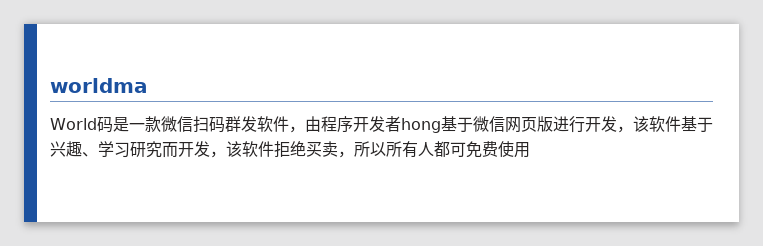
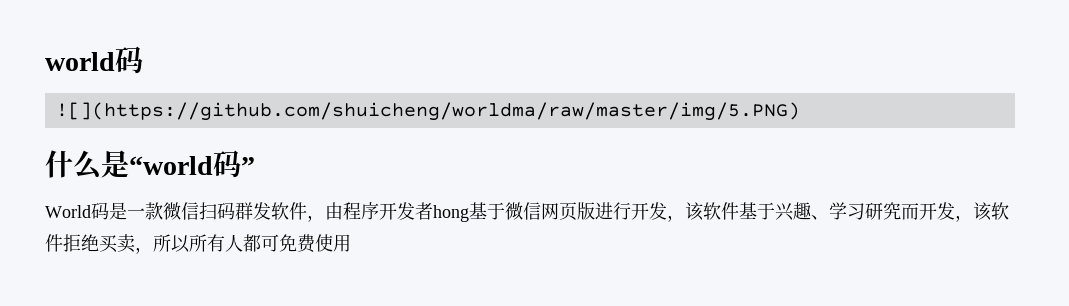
[50,78,148,93] worldma -> [45,46,143,74] [55,102,800,121] [45,150,255,180] world码 // ![](https://github.com/shuicheng/worldma/raw/master/img/5.PNG) // 什么是“world码”

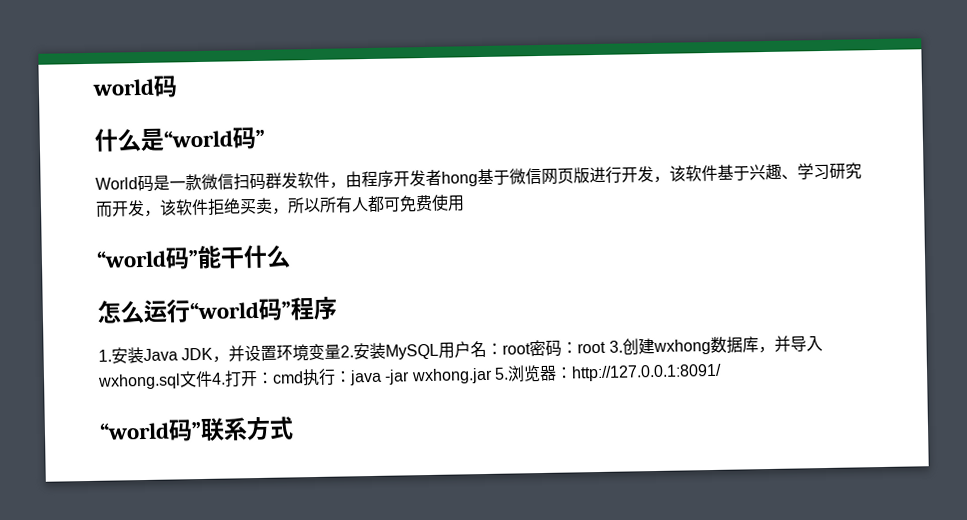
[55,102,800,121] // ![](https://github.com/shuicheng/worldma/raw/master/img/5.PNG) -> (178, 86) none
(351, 243) none -> [96,244,291,270] [97,296,338,324] [98,335,823,364] [97,363,722,390] [99,416,294,442] // “world码”能干什么 // 怎么运行“world码”程序 // 1.安装Java JDK，并设置环境变量2.安装MySQL用户名：root密码：root 3.创建wxhong数据库，并导入wxhong.sql文件4.打开：cmd执行：java -jar wxhong.jar 5.浏览器：http://127.0.0.1:8091/ // “world码”联系方式

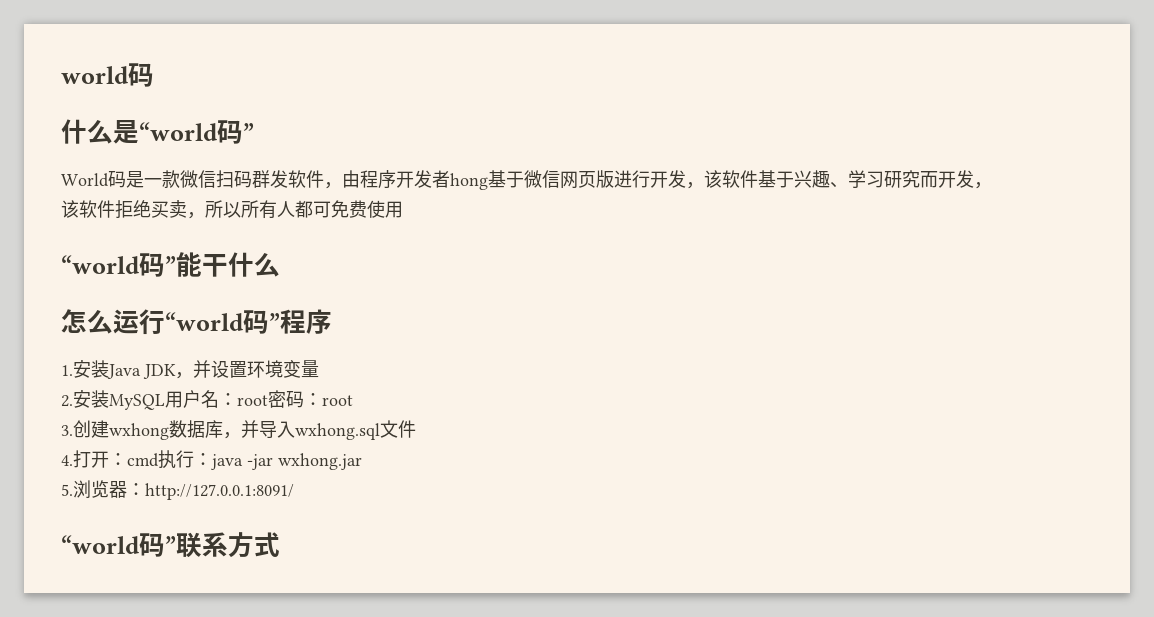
(161, 213) none -> (992, 185) //
(342, 351) none -> (319, 369) //
(607, 347) none -> (353, 400) //
(213, 379) none -> (416, 429) //
(493, 376) none -> (362, 461) //

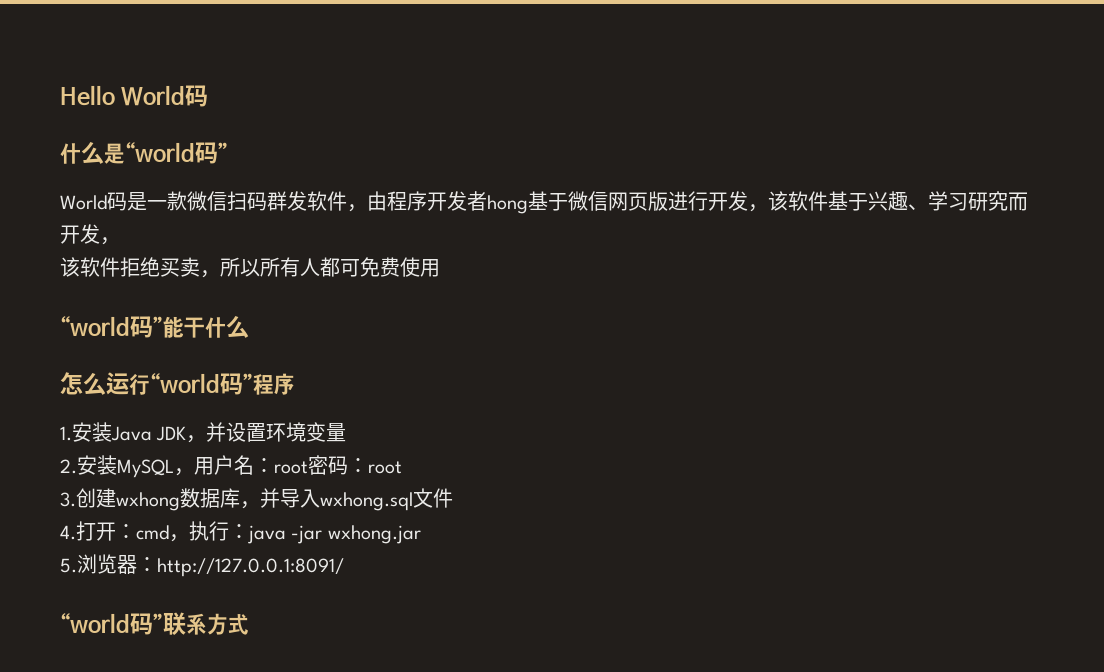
[61,66,129,84] world -> [60,85,186,106] Hello World
(165, 402) none -> [174,468,194,476] ，
(159, 460) none -> [169,534,189,542] ，

